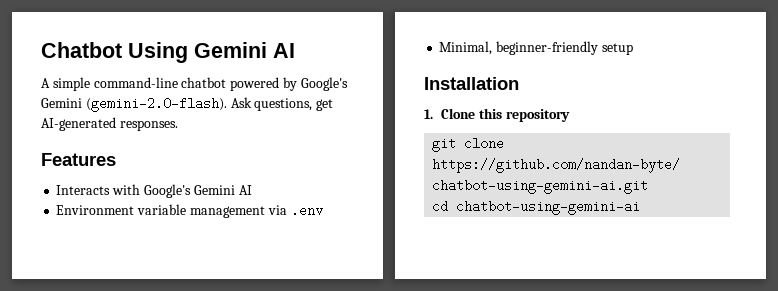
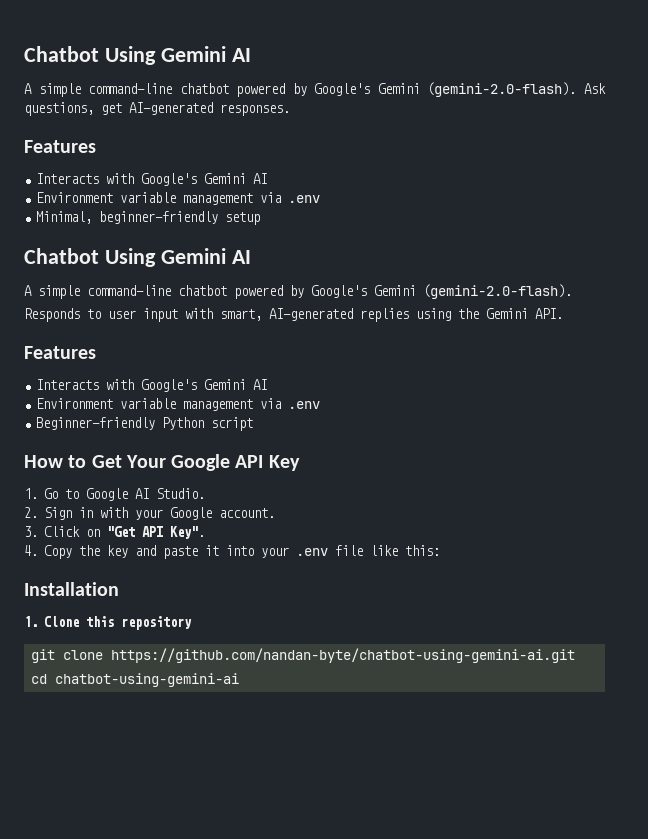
(633, 49) none -> [24,248,251,267] [24,284,572,299] [24,308,563,322] [24,346,96,359] [36,379,268,392] [36,398,321,411] [36,417,254,431] [24,454,300,471] [24,488,205,501] [24,507,275,520] [24,526,205,539] [24,545,440,559] // Chatbot Using Gemini AI // A simple command-line chatbot powered by Google's Gemini (gemini-2.0-flash). // Responds to user input with smart, AI-generated replies using the Gemini API. // Features // Interacts with Google's Gemini AI // Environment variable management via .env // Beginner-friendly Python script // How to Get Your Google API Key // 1. Go to Google AI Studio. // 2. Sign in with your Google account. // 3. Click on "Get API Key". // 4. Copy the key and paste it into your .env file like this:

